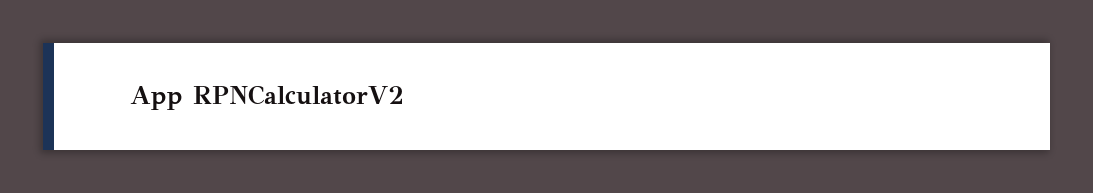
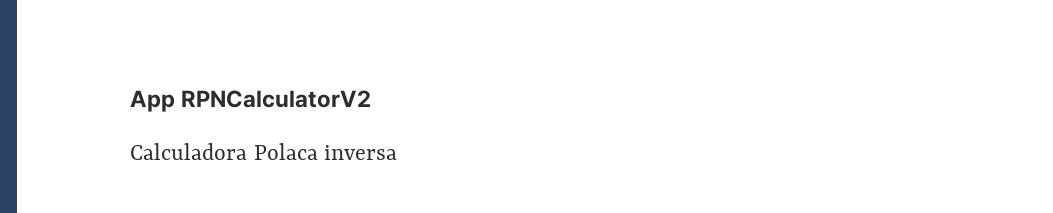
(404, 95) none -> [130,143,398,160] // Calculadora Polaca inversa

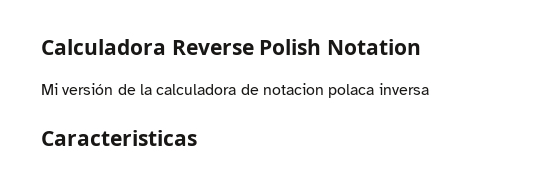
[130,90,372,112] [130,143,318,160] App RPNCalculatorV2 // Calculadora Polaca -> [41,39,422,55] [41,83,375,98] Calculadora Reverse Polish Notation // Mi versión de la calculadora de notacion polaca
(398, 152) none -> [41,130,197,146] // Caracteristicas

